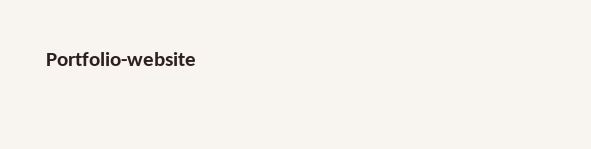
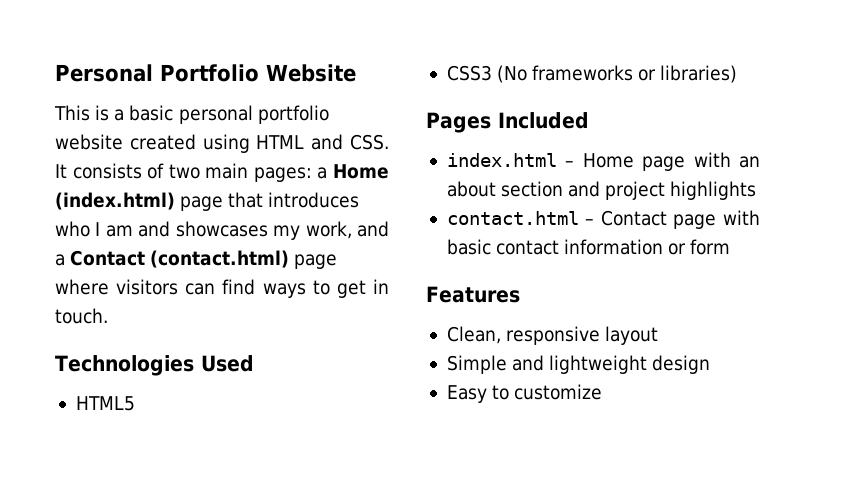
[46,52,196,66] Portfolio-website -> [55,64,356,82] [54,105,329,124] [55,134,390,153] [55,163,389,182] [55,192,360,211] [55,221,389,240] [55,250,338,269] [55,279,390,298] [55,308,108,324] [55,355,254,376] [75,396,135,411] [446,65,738,83] [426,112,589,133] [446,152,760,171] [446,181,757,200] [446,210,760,229] [446,239,731,255] [426,286,520,303] [446,326,659,345] [446,355,711,374] [446,384,603,403] Personal Portfolio Website // This is a basic personal portfolio website created using HTML and CSS. It consists of two main pages: a Home (index.html) page that introduces who I am and showcases my work, and a Contact (contact.html) page where visitors can find ways to get in touch. // Technologies Used // HTML5 // CSS3 (No frameworks or libraries) // Pages Included // index.html – Home page with an about section and project highlights // contact.html – Contact page with basic contact information or form // Features // Clean, responsive layout // Simple and lightweight design // Easy to customize

